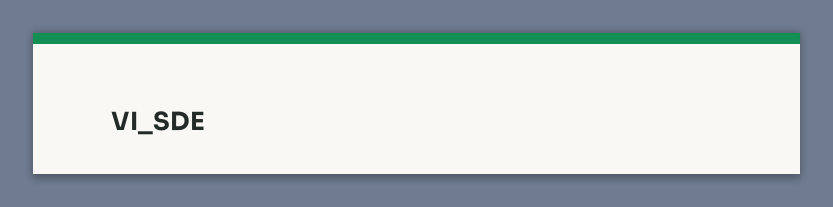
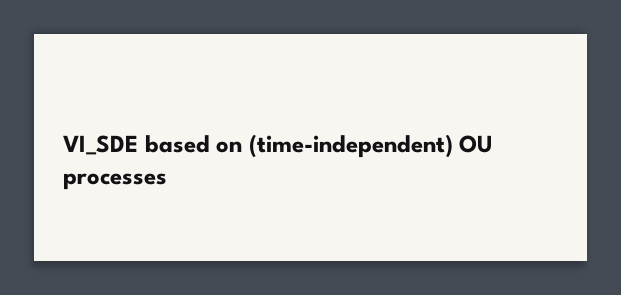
(205, 123) none -> [144,134,494,158] [63,173,167,190] based on (time-independent) OU processes

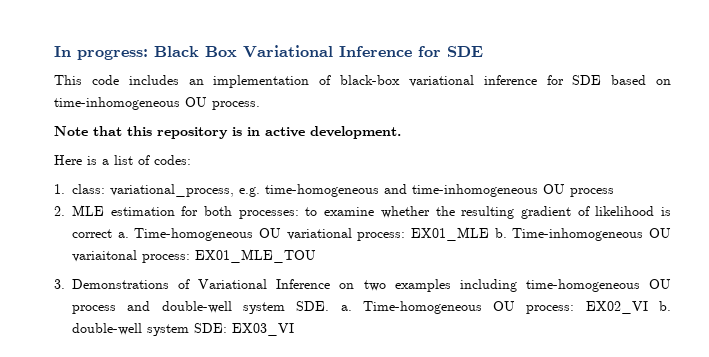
[63,134,494,158] [63,173,167,190] VI_SDE based on (time-independent) OU processes -> [54,45,483,60] [54,75,671,88] [54,97,260,110] [54,126,401,139] [54,155,191,165] [54,184,614,197] [54,205,672,219] [72,227,671,241] [72,249,316,263] [54,279,671,292] [72,301,671,314] [72,323,294,336] In progress: Black Box Variational Inference for SDE // This code includes an implementation of black-box variational inference for SDE based on time-inhomogeneous OU process. // Note that this repository is in active development. // Here is a list of codes: // 1. class: variational_process, e.g. time-homogeneous and time-inhomogeneous OU process // 2. MLE estimation for both processes: to examine whether the resulting gradient of likelihood is correct a. Time-homogeneous OU variational process: EX01_MLE b. Time-inhomogeneous OU variaitonal process: EX01_MLE_TOU // 3. Demonstrations of Variational Inference on two examples including time-homogeneous OU process and double-well system SDE. a. Time-homogeneous OU process: EX02_VI b. double-well system SDE: EX03_VI

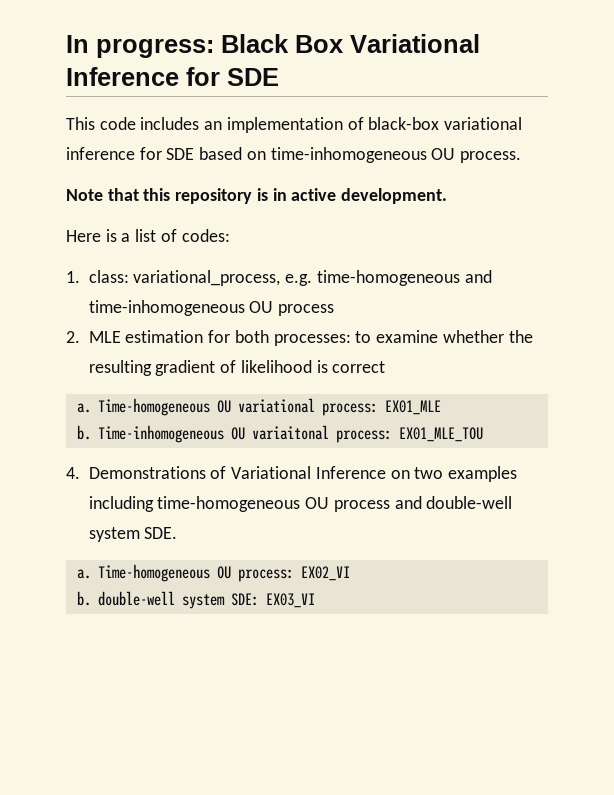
(112, 233) none -> (386, 367) //
(489, 234) none -> (441, 407) //
[54,279,65,289] 3. -> [66,467,80,479] 4.
(330, 306) none -> (178, 533) //
(648, 307) none -> (350, 573) //

